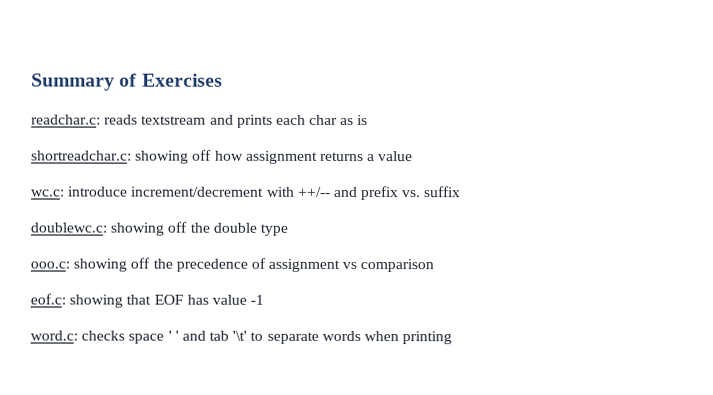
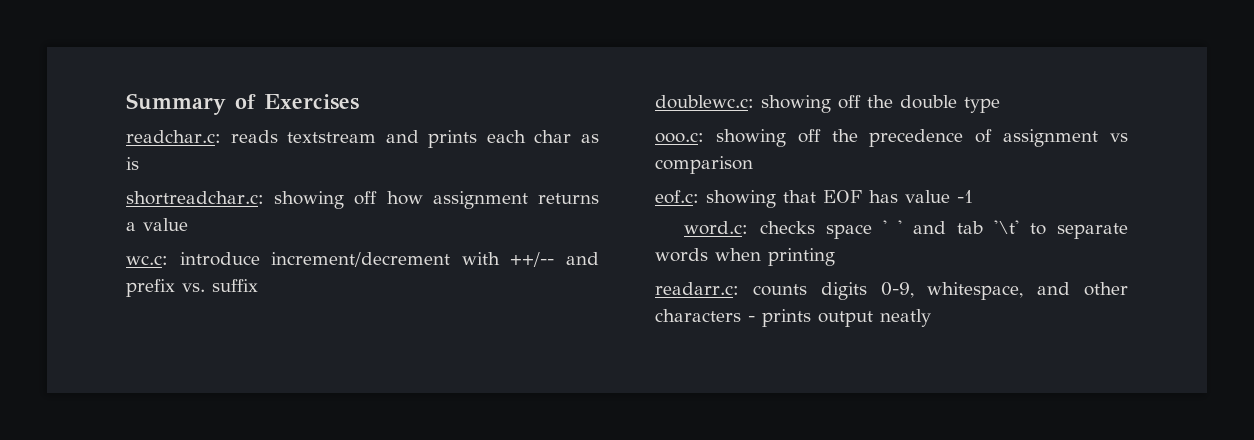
(453, 338) none -> [655,282,1128,300] [655,309,931,327] // readarr.c: counts digits 0-9, whitespace, and other characters - prints output neatly

